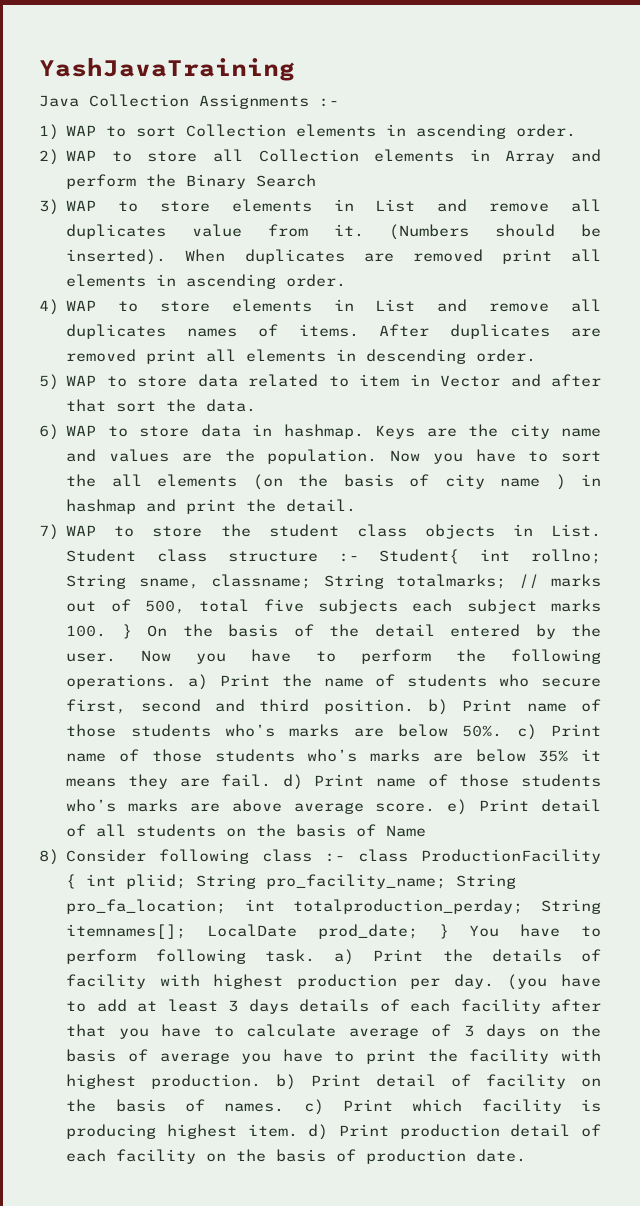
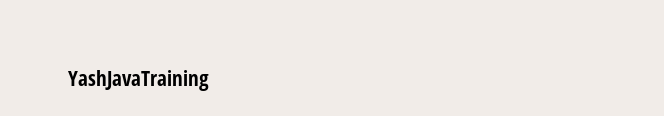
[39,94,339,109] [39,124,577,140] [39,149,601,165] [66,174,317,189] [39,199,601,215] [66,224,601,240] [66,249,601,265] [66,274,347,289] [39,299,601,315] [66,324,601,339] [66,349,537,364] [39,374,602,390] [66,399,257,412] [39,424,602,440] [66,449,601,464] [66,474,602,490] [66,499,357,514] [39,524,601,540] [66,549,601,564] [66,574,601,589] [66,599,601,614] [66,624,602,639] [66,649,601,664] [66,674,601,690] [66,699,601,715] [66,724,601,740] [66,749,601,762] [66,774,602,790] [66,799,601,815] [66,824,427,837] [39,849,601,865] [66,874,517,889] [66,899,601,914] [66,924,601,939] [66,949,601,965] [66,974,601,990] [66,999,601,1014] [66,1024,602,1039] [66,1049,602,1064] [66,1074,601,1090] [66,1099,601,1115] [66,1124,602,1140] [66,1149,527,1164] // Java Collection Assignments :- // 1) WAP to sort Collection elements in ascending order. // 2) WAP to store all Collection elements in Array and perform the Binary Search // 3) WAP to store elements in List and remove all duplicates value from it. (Numbers should be inserted). When duplicates are removed print all elements in ascending order. // 4) WAP to store elements in List and remove all duplicates names of items. After duplicates are removed print all elements in descending order. // 5) WAP to store data related to item in Vector and after that sort the data. // 6) WAP to store data in hashmap. Keys are the city name and values are the population. Now you have to sort the all elements (on the basis of city name ) in hashmap and print the detail. // 7) WAP to store the student class objects in List. Student class structure :- Student{ int rollno; String sname, classname; String totalmarks; // marks out of 500, total five subjects each subject marks 100. } On the basis of the detail entered by the user. Now you have to perform the following operations. a) Print the name of students who secure first, second and third position. b) Print name of those students who’s marks are below 50%. c) Print name of those students who’s marks are below 35% it means they are fail. d) Print name of those students who’s marks are above average score. e) Print detail of all students on the basis of Name // 8) Consider following class :- class ProductionFacility { int pliid; String pro_facility_name; String pro_fa_location; int totalproduction_perday; String itemnames[]; LocalDate prod_date; } You have to perform following task. a) Print the details of facility with highest production per day. (you have to add at least 3 days details of each facility after that you have to calculate average of 3 days on the basis of average you have to print the facility with highest production. b) Print detail of facility on the basis of names. c) Print which facility is producing highest item. d) Print production detail of each facility on the basis of production date. -> (209, 80) none

